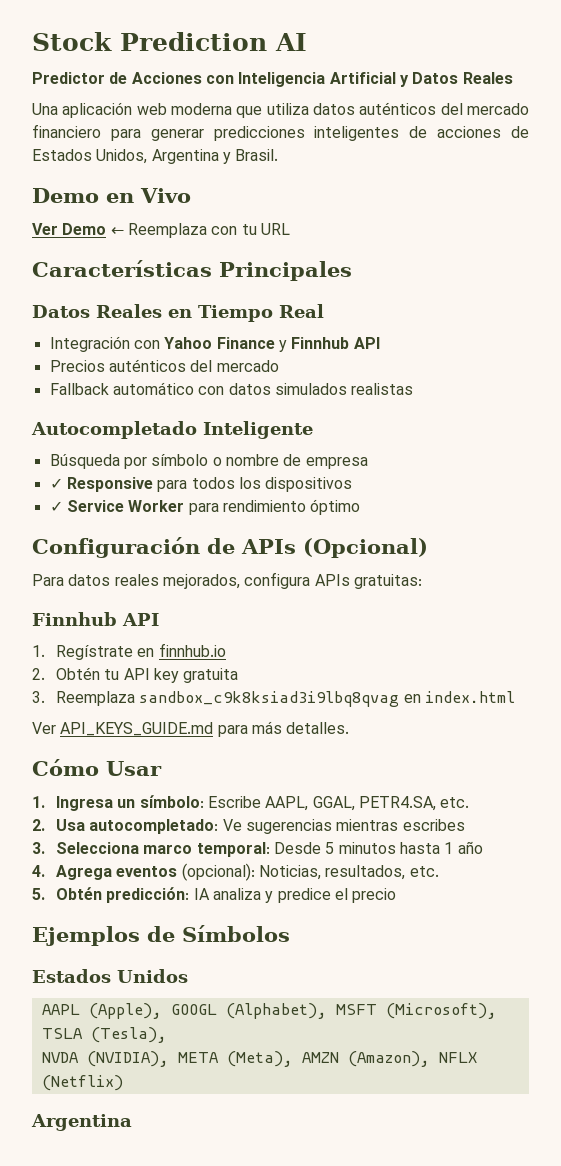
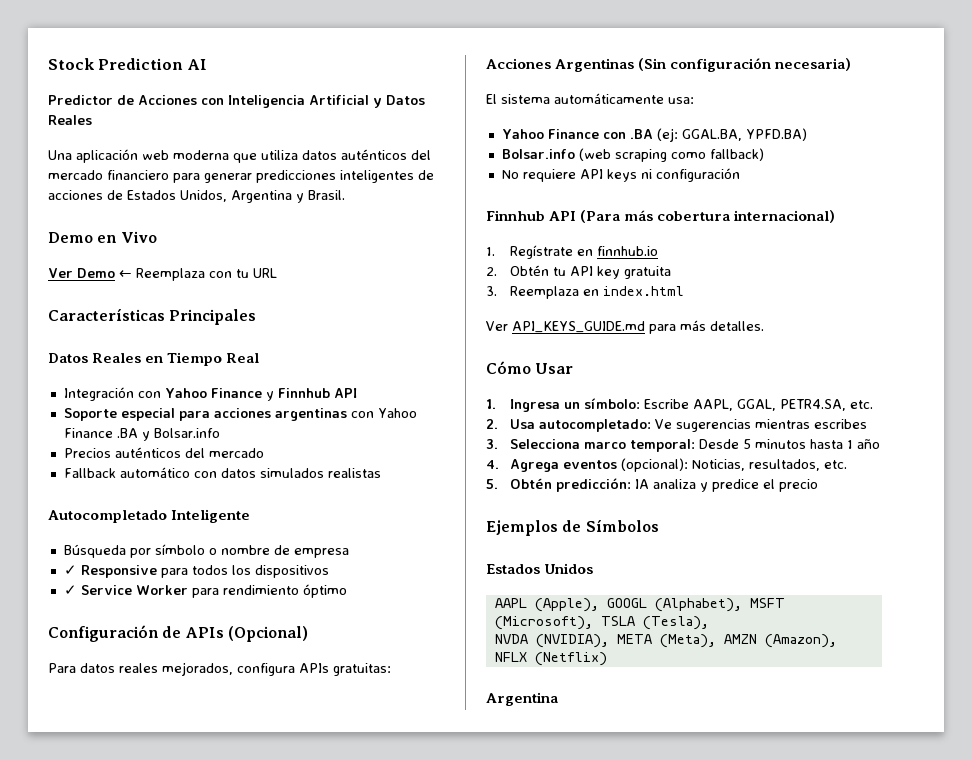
(380, 343) none -> [63,408,417,421] [63,428,220,441] // Soporte especial para acciones argentinas con Yahoo Finance .BA y Bolsar.info
[32,612,159,626] Finnhub API -> [486,58,852,72] [486,93,694,104] [501,128,807,142] [501,148,764,162] [501,168,740,182] [486,210,836,223] Acciones Argentinas (Sin configuración necesaria) // El sistema automáticamente usa: // Yahoo Finance con .BA (ej: GGAL.BA, YPFD.BA) // Bolsar.info (web scraping como fallback) // No requiere API keys ni configuración // Finnhub API (Para más cobertura internacional)
[139,691,400,707] sandbox_c9k8ksiad3i9lbq8qvag -> (580, 292) none

